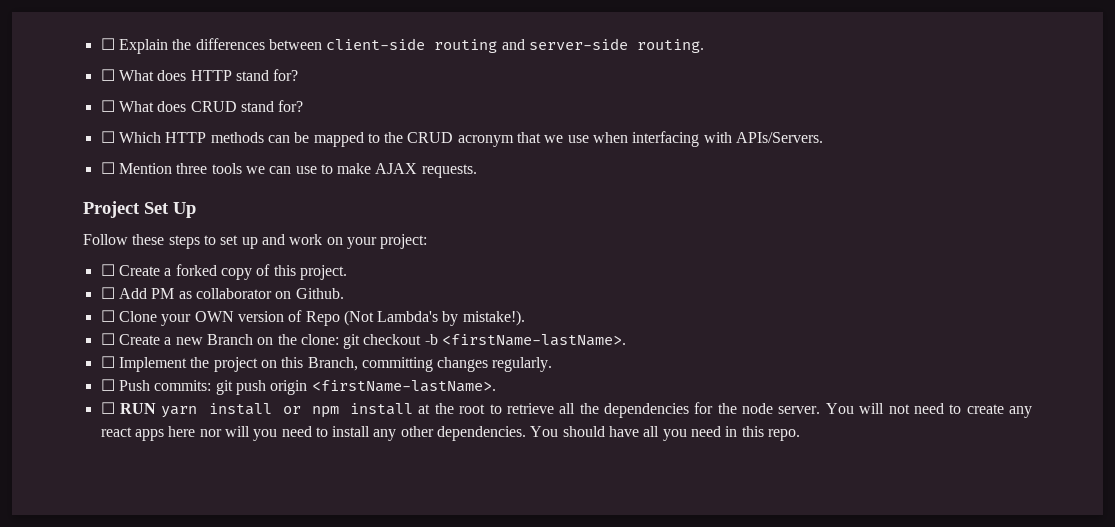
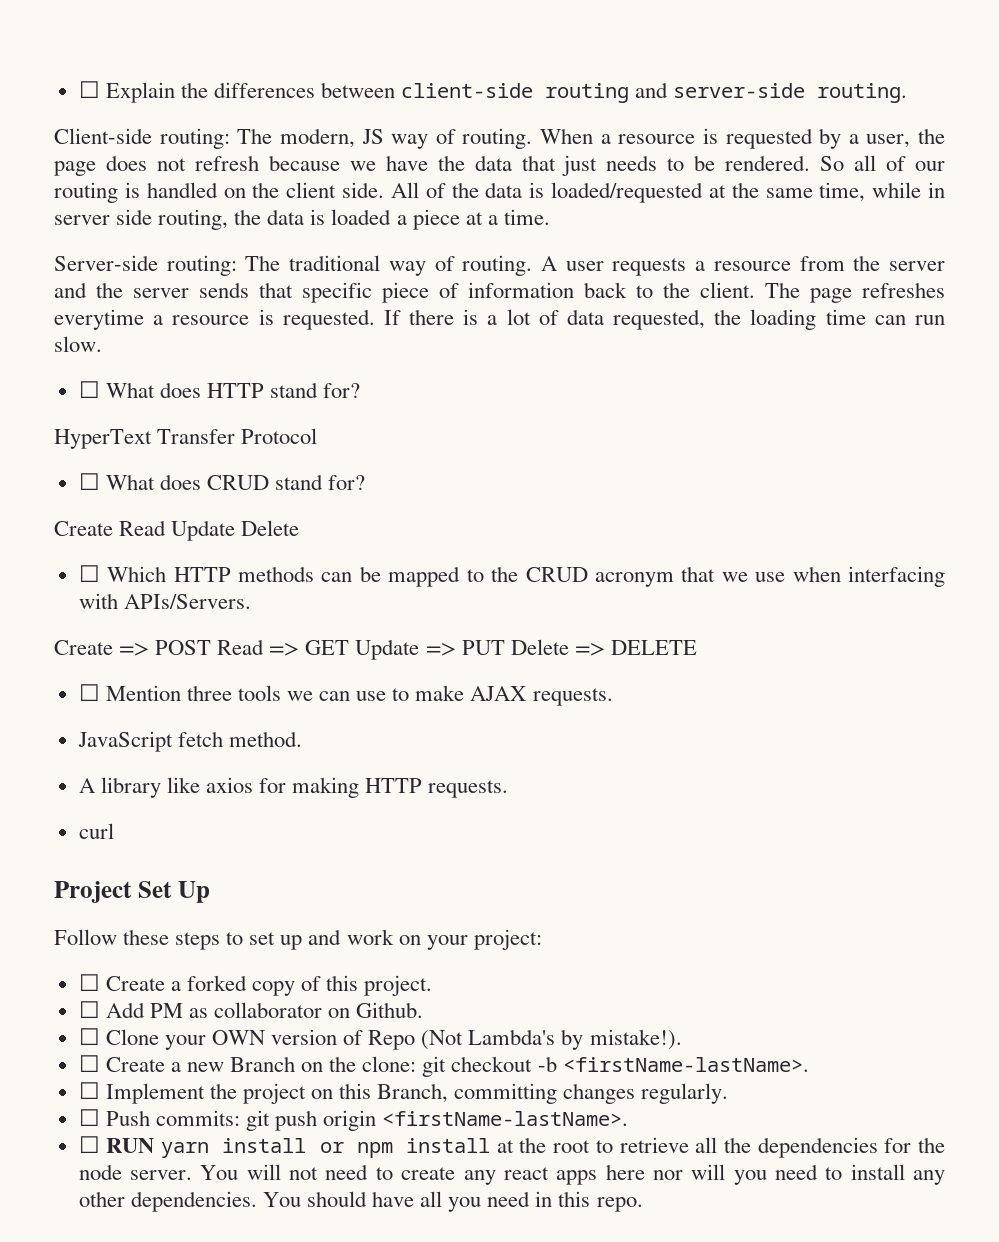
(704, 46) none -> [54,128,945,149] [54,155,946,176] [54,182,946,203] [54,209,550,230] [54,255,945,276] [54,282,945,303] [54,309,945,330] [54,336,102,352] // Client-side routing: The modern, JS way of routing. When a resource is requested by a user, the page does not refresh because we have the data that just needs to be rendered. So all of our routing is handled on the client side. All of the data is loaded/requested at the same time, while in server side routing, the data is loaded a piece at a time. // Server-side routing: The traditional way of routing. A user requests a resource from the server and the server sends that specific piece of information back to the client. The page refreshes everytime a resource is requested. If there is a lot of data requested, the loading time can run slow.
(299, 75) none -> [54,428,318,449] // HyperText Transfer Protocol
(304, 106) none -> [54,520,300,541] // Create Read Update Delete
(824, 137) none -> [54,639,697,660] // Create => POST Read => GET Update => PUT Delete => DELETE
(477, 171) none -> [77,731,302,752] [78,777,509,798] [78,823,114,839] // JavaScript fetch method. // A library like axios for making HTTP requests. // curl

